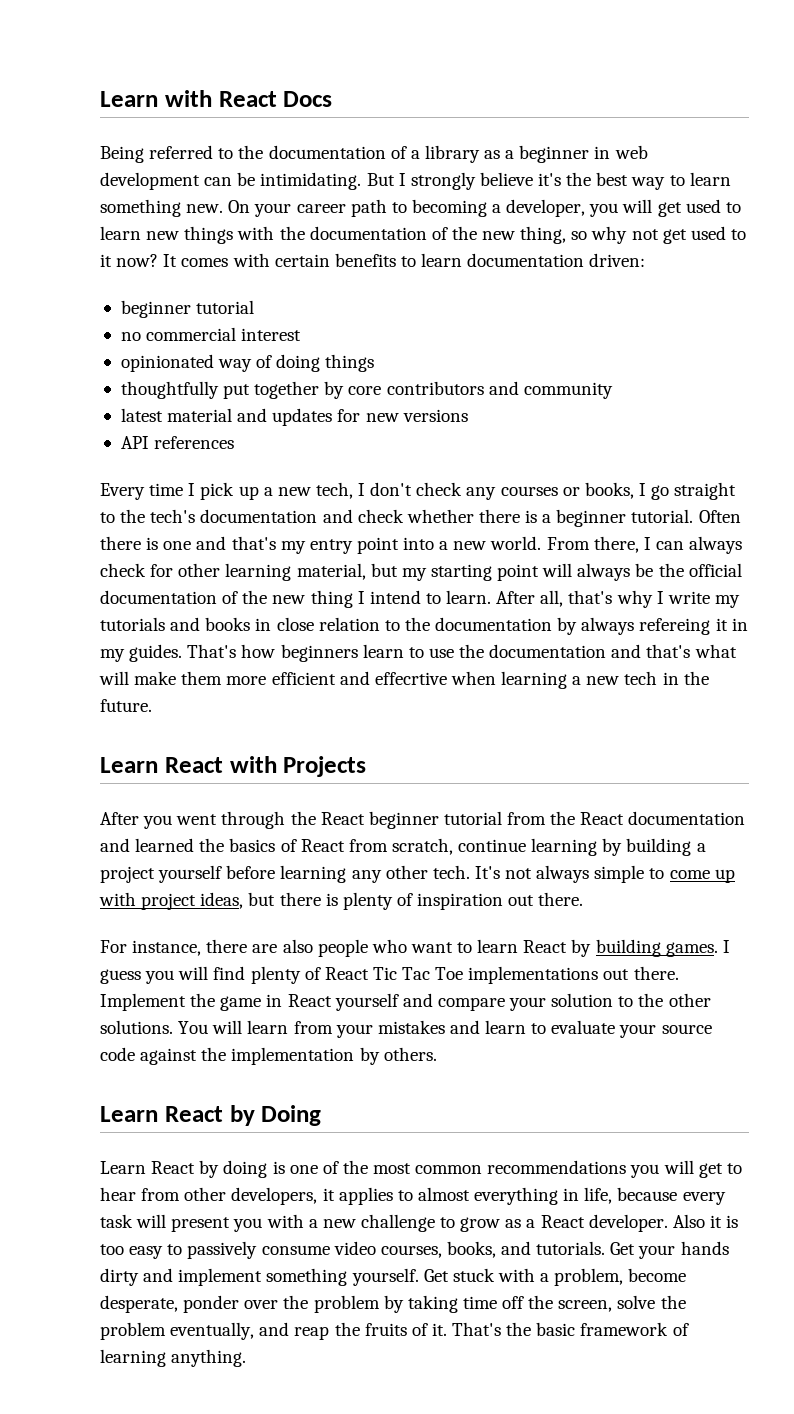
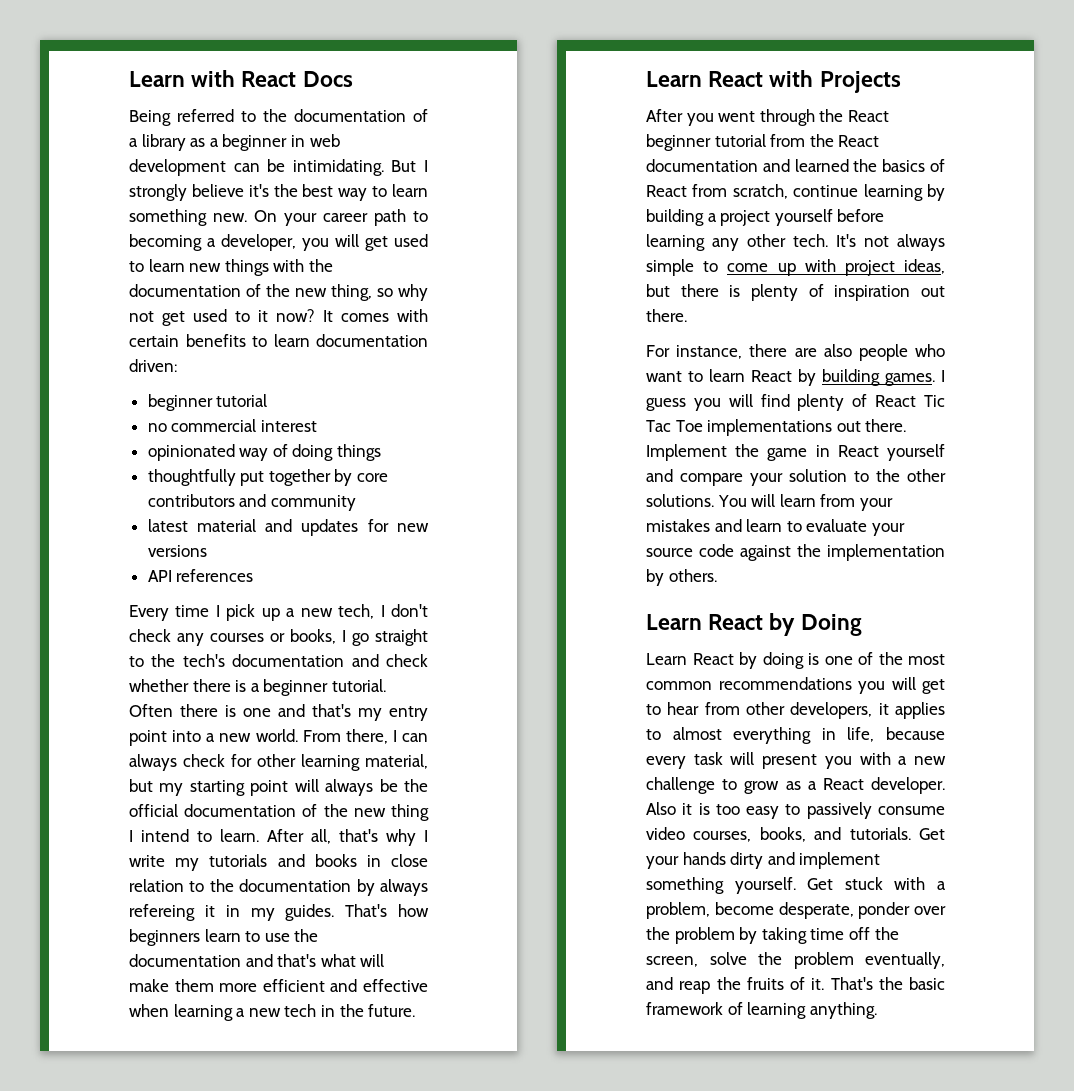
[374,672,447,685] effecrtive -> [363,979,428,992] effective

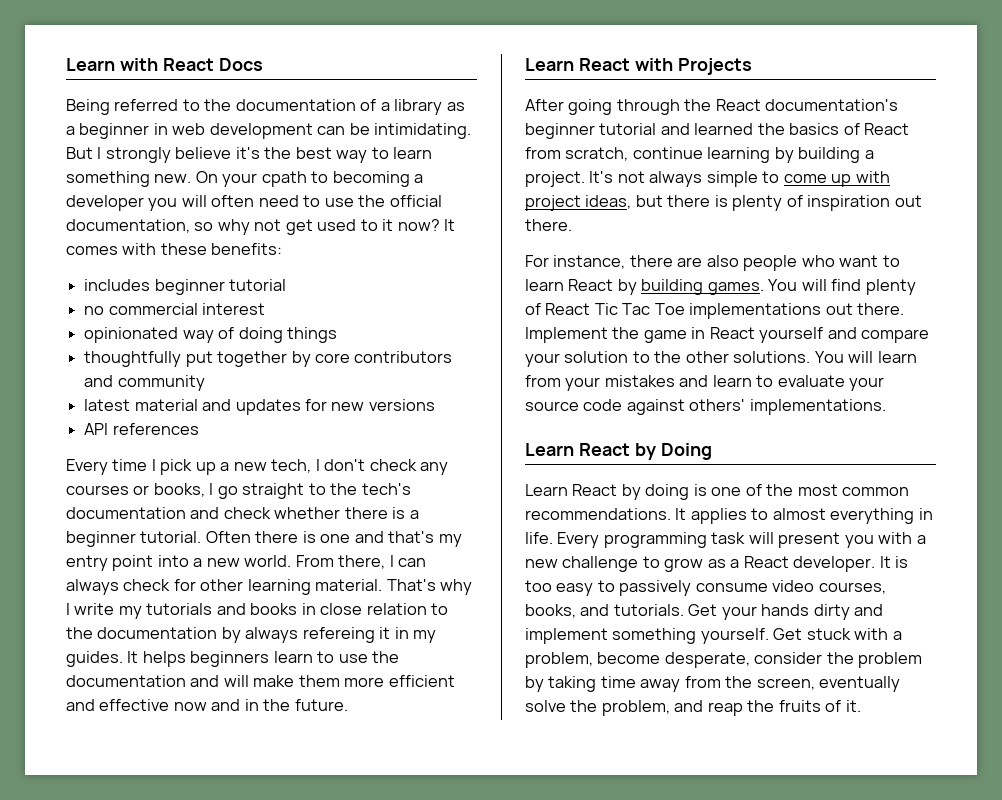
[323,209,406,226] career path -> [261,171,307,187] cpath
[221,234,428,251] [129,259,333,276] [129,284,372,301] developer, you will get used to learn new things with the documentation of the new thing, -> [66,195,442,211] [66,219,190,233] developer you will often need to use the official documentation,
[129,334,428,347] [129,359,177,372] certain benefits to learn documentation driven: // -> [160,243,283,255] [84,279,151,291] these benefits: // includes
[365,754,428,769] [129,779,428,796] [129,804,429,821] [129,829,378,844] material, but my starting point will always be the official documentation of the new thing I intend to learn. After all, that's -> [315,579,436,591] material. That's
[345,904,429,917] That's how -> [127,651,186,667] It helps
[277,954,356,967] that's what -> (220, 681) none
[129,1004,317,1021] when learning a new tech -> [173,699,241,711] now and
[686,111,756,126] you went -> [568,99,613,115] going
[646,134,880,151] [646,159,758,172] beginner tutorial from the React documentation -> [765,99,899,111] [525,123,657,139] documentation's beginner tutorial
[720,209,885,226] [646,234,828,251] project yourself before learning any other tech. -> [525,171,585,187] project.
[941,370,945,382] [646,398,721,411] I guess you -> [768,279,798,291] You
[797,544,945,561] [646,569,717,586] the implementation by others. -> [689,399,886,415] others' implementations.
[718,677,945,694] [646,702,889,719] recommendations you will get to hear from other developers, it -> [525,508,687,520] recommendations. It
[847,727,945,742] [646,756,686,769] life, because every -> [525,532,707,548] life. Every programming
[646,802,693,815] Also it -> [879,556,891,568] It
[858,902,946,919] ponder over -> [754,652,823,664] consider
[848,927,870,940] off -> [640,676,721,692] away from
(698, 961) none -> [819,676,901,692] eventually
[793,952,945,969] problem eventually, -> [601,700,670,716] problem,
[830,977,945,990] [646,1002,877,1019] That's the basic framework of learning anything. -> (861, 706) none

